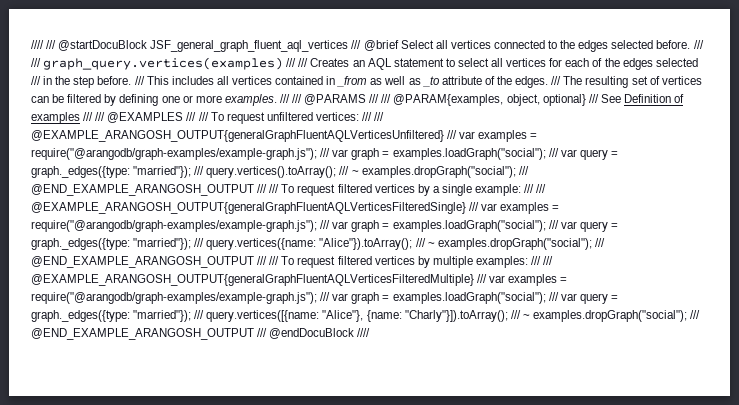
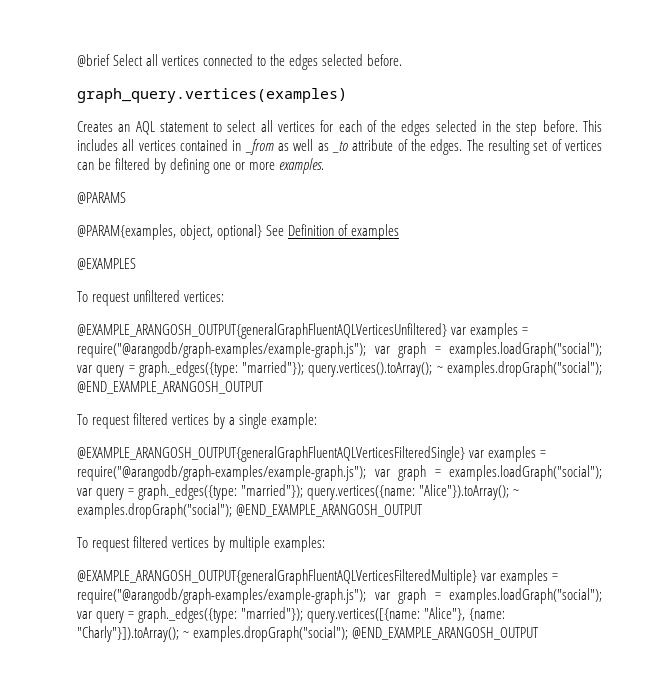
[31,40,362,52] //// /// @startDocuBlock JSF_general_graph_fluent_aql_vertices /// -> (77, 60) none
[693,40,704,49] [31,58,41,67] /// /// -> (403, 60) //
[286,58,309,67] /// /// -> (347, 95) //
[31,76,41,85] /// -> (477, 126) none
[134,76,145,85] /// -> (578, 126) none
[551,76,562,85] /// -> (463, 147) none
[279,94,303,103] /// /// -> (325, 166) //
[369,94,392,103] /// /// -> (126, 198) //
[588,94,599,103] /// -> (263, 232) none
[83,112,106,121] /// /// -> (400, 232) //
[186,112,209,121] /// /// -> (136, 264) //
[362,112,385,121] [31,130,538,142] [31,148,618,160] [31,166,529,178] [31,184,280,196] /// /// @EXAMPLE_ARANGOSH_OUTPUT{generalGraphFluentAQLVerticesUnfiltered} /// var examples = require("@arangodb/graph-examples/example-graph.js"); /// var graph = examples.loadGraph("social"); /// var query = graph._edges({type: "married"}); /// query.vertices().toArray(); /// ~ examples.dropGraph("social"); /// @END_EXAMPLE_ARANGOSH_OUTPUT /// /// -> [77,323,529,339] [77,342,602,358] [77,361,602,377] [77,381,264,394] // @EXAMPLE_ARANGOSH_OUTPUT{generalGraphFluentAQLVerticesUnfiltered} var examples = require("@arangodb/graph-examples/example-graph.js"); var graph = examples.loadGraph("social"); var query = graph._edges({type: "married"}); query.vertices().toArray(); ~ examples.dropGraph("social"); @END_EXAMPLE_ARANGOSH_OUTPUT //
[524,184,547,193] [31,202,560,214] [31,220,618,232] [31,238,205,250] /// /// @EXAMPLE_ARANGOSH_OUTPUT{generalGraphFluentAQLVerticesFilteredSingle} /// var examples = require("@arangodb/graph-examples/example-graph.js"); /// var graph = examples.loadGraph("social"); /// var query = graph._edges({type: "married"}); /// -> [77,446,547,462] [77,465,602,481] [77,484,304,500] // @EXAMPLE_ARANGOSH_OUTPUT{generalGraphFluentAQLVerticesFilteredSingle} var examples = require("@arangodb/graph-examples/example-graph.js"); var graph = examples.loadGraph("social"); var query = graph._edges({type: "married"});
[415,238,605,250] [31,256,280,268] /// ~ examples.dropGraph("social"); /// @END_EXAMPLE_ARANGOSH_OUTPUT /// /// -> [513,489,520,496] [77,503,424,519] ~ examples.dropGraph("social"); @END_EXAMPLE_ARANGOSH_OUTPUT //
[531,256,554,265] [31,274,568,286] [31,292,618,304] [31,310,205,322] /// /// @EXAMPLE_ARANGOSH_OUTPUT{generalGraphFluentAQLVerticesFilteredMultiple} /// var examples = require("@arangodb/graph-examples/example-graph.js"); /// var graph = examples.loadGraph("social"); /// var query = graph._edges({type: "married"}); /// -> [77,569,559,585] [77,588,602,604] [77,607,304,623] // @EXAMPLE_ARANGOSH_OUTPUT{generalGraphFluentAQLVerticesFilteredMultiple} var examples = require("@arangodb/graph-examples/example-graph.js"); var graph = examples.loadGraph("social"); var query = graph._edges({type: "married"});
[510,310,701,322] [31,328,371,340] /// ~ examples.dropGraph("social"); /// @END_EXAMPLE_ARANGOSH_OUTPUT /// @endDocuBlock //// -> [183,626,540,642] ~ examples.dropGraph("social"); @END_EXAMPLE_ARANGOSH_OUTPUT

